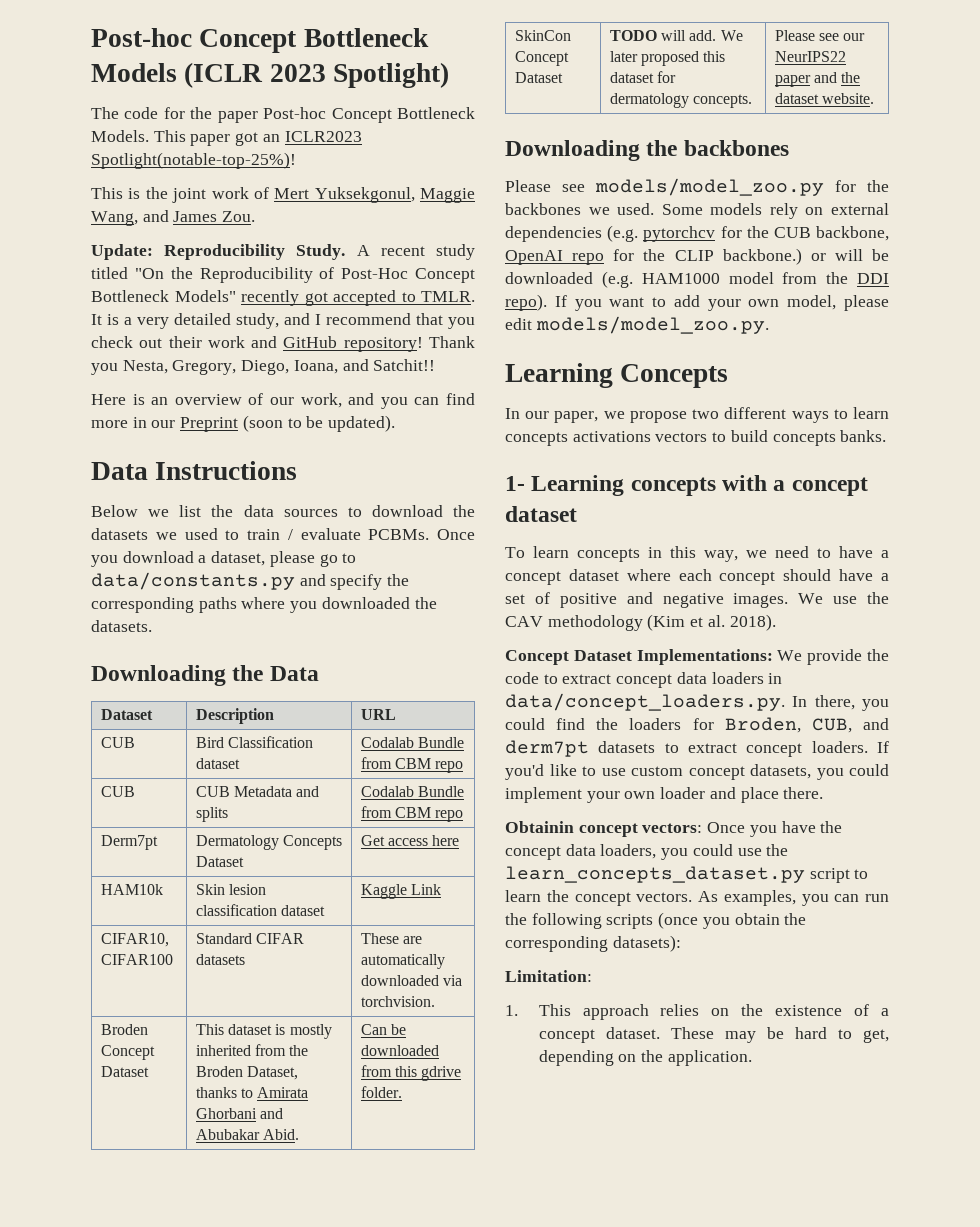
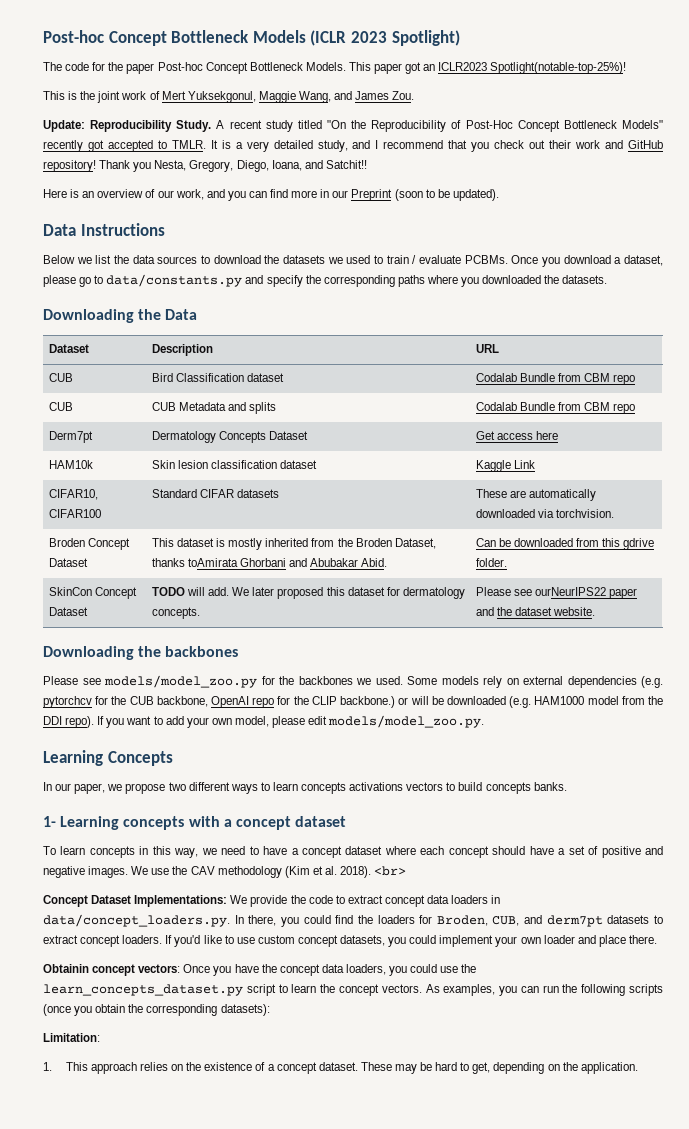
[241,1087,309,1098] to Amirata -> [188,558,239,567] toAmirata
[843,33,866,41] [774,51,846,62] our NeurIPS22 -> [535,587,607,596] ourNeurIPS22
(776, 622) none -> [374,866,407,876] <br>

